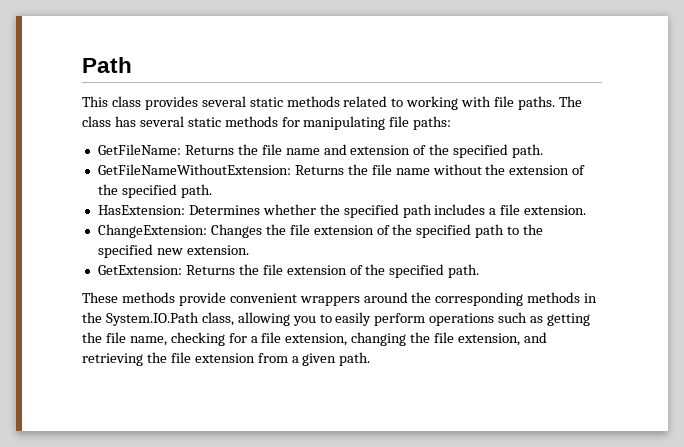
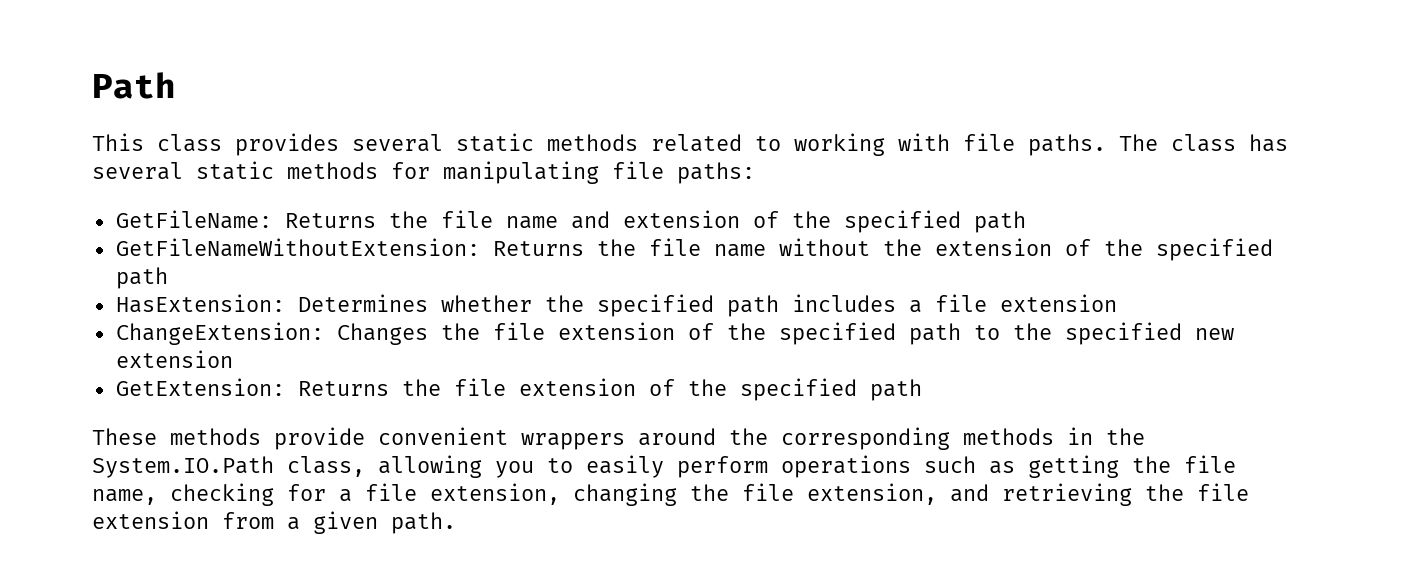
[512,144,544,158] path. -> [973,211,1026,233] path
[180,184,212,198] path. -> [115,267,168,289] path
[524,205,587,215] extension. -> [999,294,1117,312] extension
[186,245,249,255] extension. -> [115,350,233,368] extension
[448,264,480,278] path. -> [869,379,922,401] path

